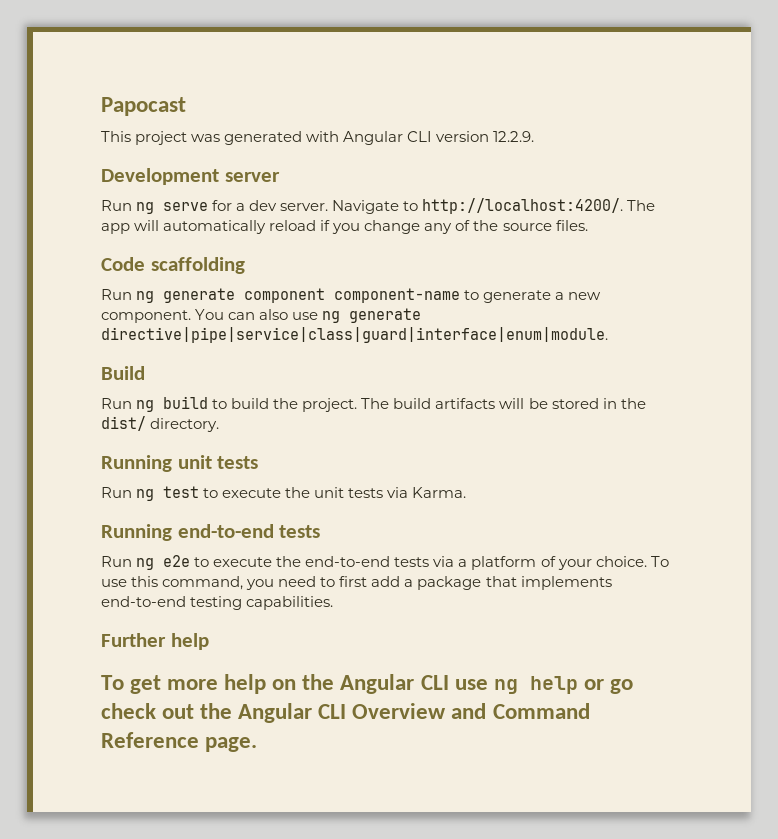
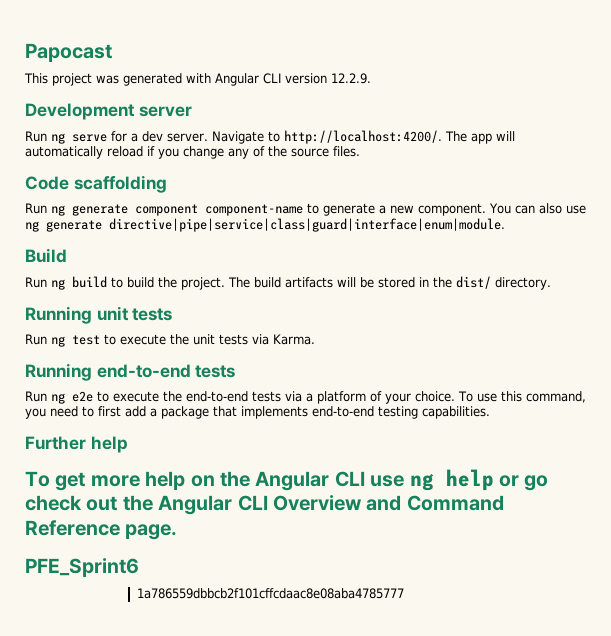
(258, 744) none -> [25,558,139,577] [136,588,404,599] // PFE_Sprint6 // 1a786559dbbcb2f101cffcdaac8e08aba4785777

